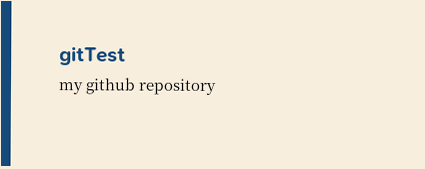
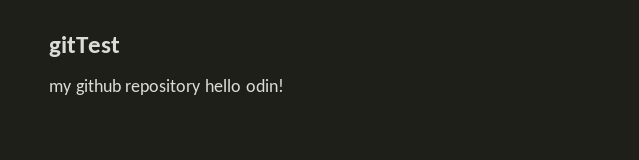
(218, 87) none -> [205,79,284,92] hello odin!

